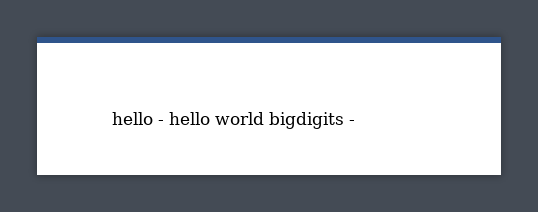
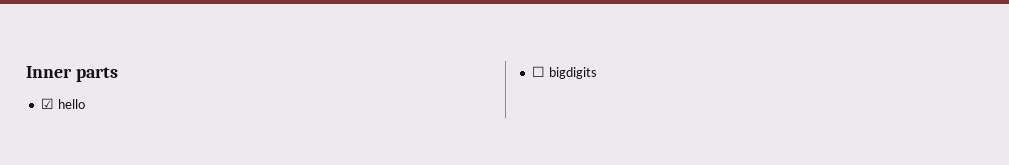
[112,112,355,129] hello - hello world bigdigits - -> [26,66,118,82] [41,98,86,109] [532,66,597,79] Inner parts // ☑ hello // ☐ bigdigits

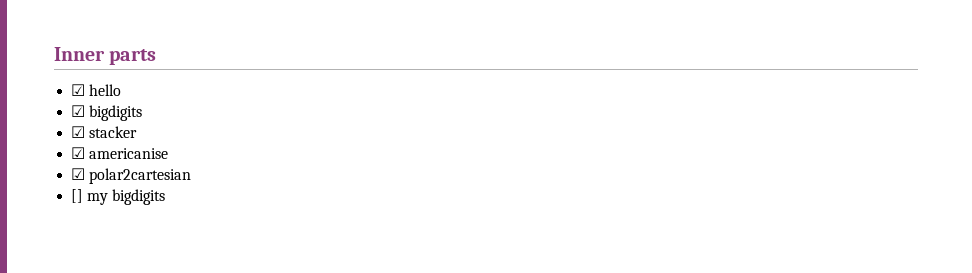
[532,66,597,79] ☐ bigdigits -> [71,105,143,121] [71,126,138,138] [71,147,169,159] [71,168,192,184] [71,189,166,205] ☑ bigdigits // ☑ stacker // ☑ americanise // ☑ polar2cartesian // [] my bigdigits

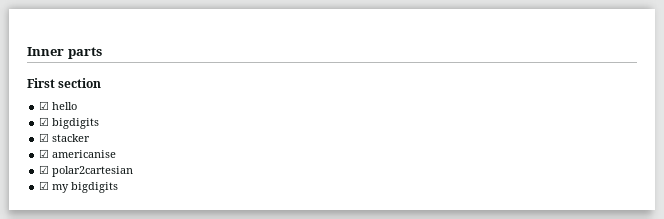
(157, 57) none -> [27,78,102,88] // First section
[71,189,84,203] [] -> [39,181,50,190] ☑

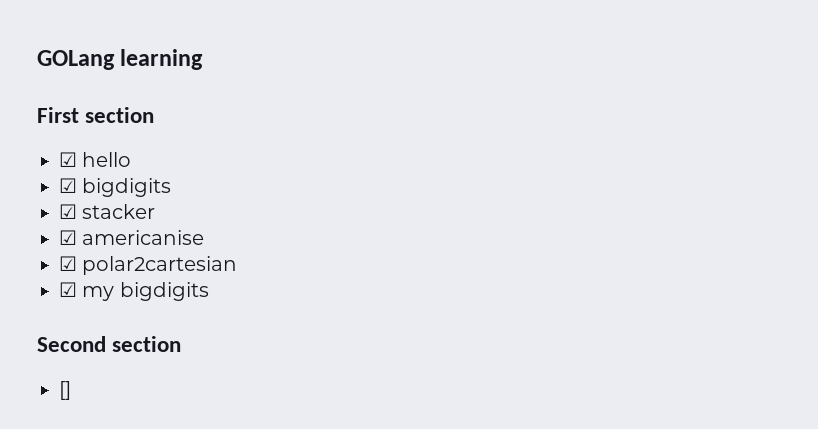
[27,47,102,59] Inner parts -> [37,49,204,70] GOLang learning
(119, 187) none -> [37,336,182,352] [59,381,71,400] // Second section // []

